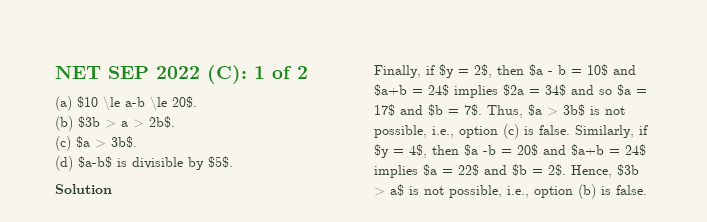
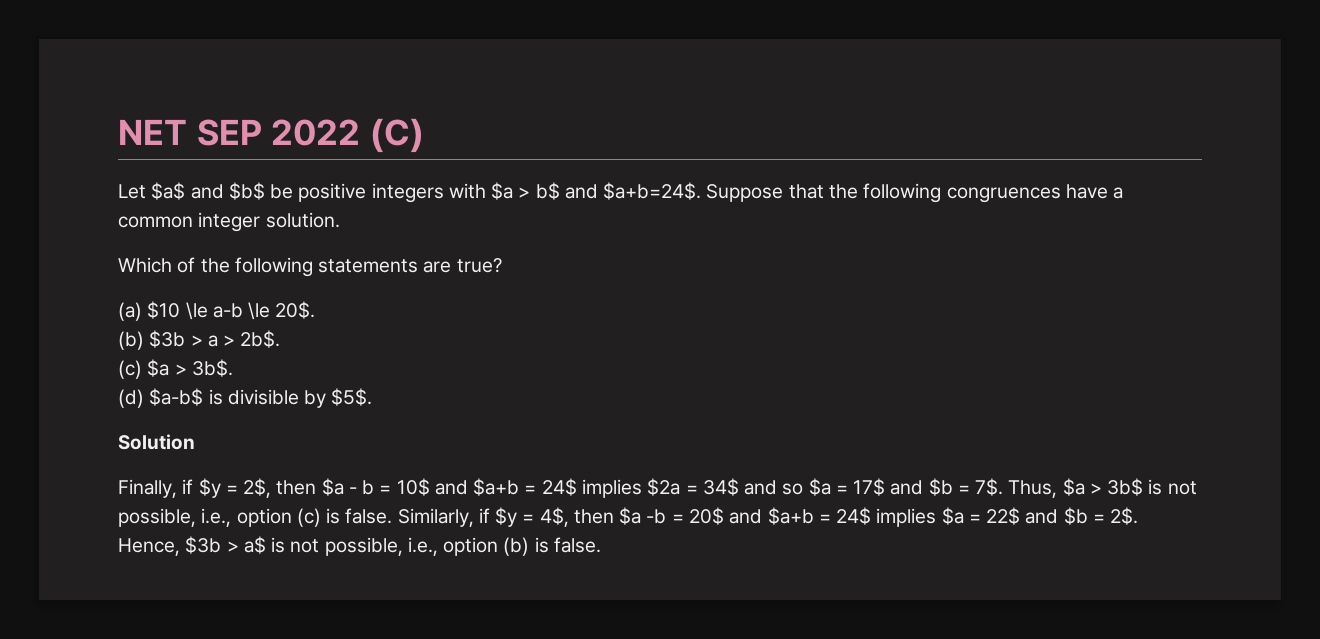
[207,65,308,84] (C): 1 of 2 -> [369,118,424,153] [118,182,1124,203] [118,212,340,232] [118,257,502,277] (C) // Let $a$ and $b$ be positive integers with $a > b$ and $a+b=24$. Suppose that the following congruences have a common integer solution. // Which of the following statements are true?

